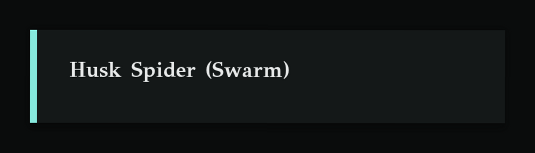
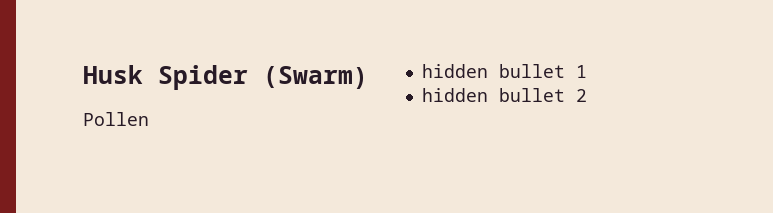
(291, 70) none -> [83,112,149,126] [421,64,587,78] [421,88,587,102] // Pollen // hidden bullet 1 // hidden bullet 2

